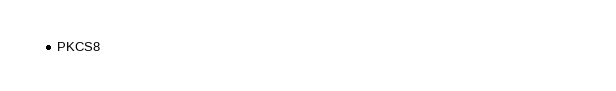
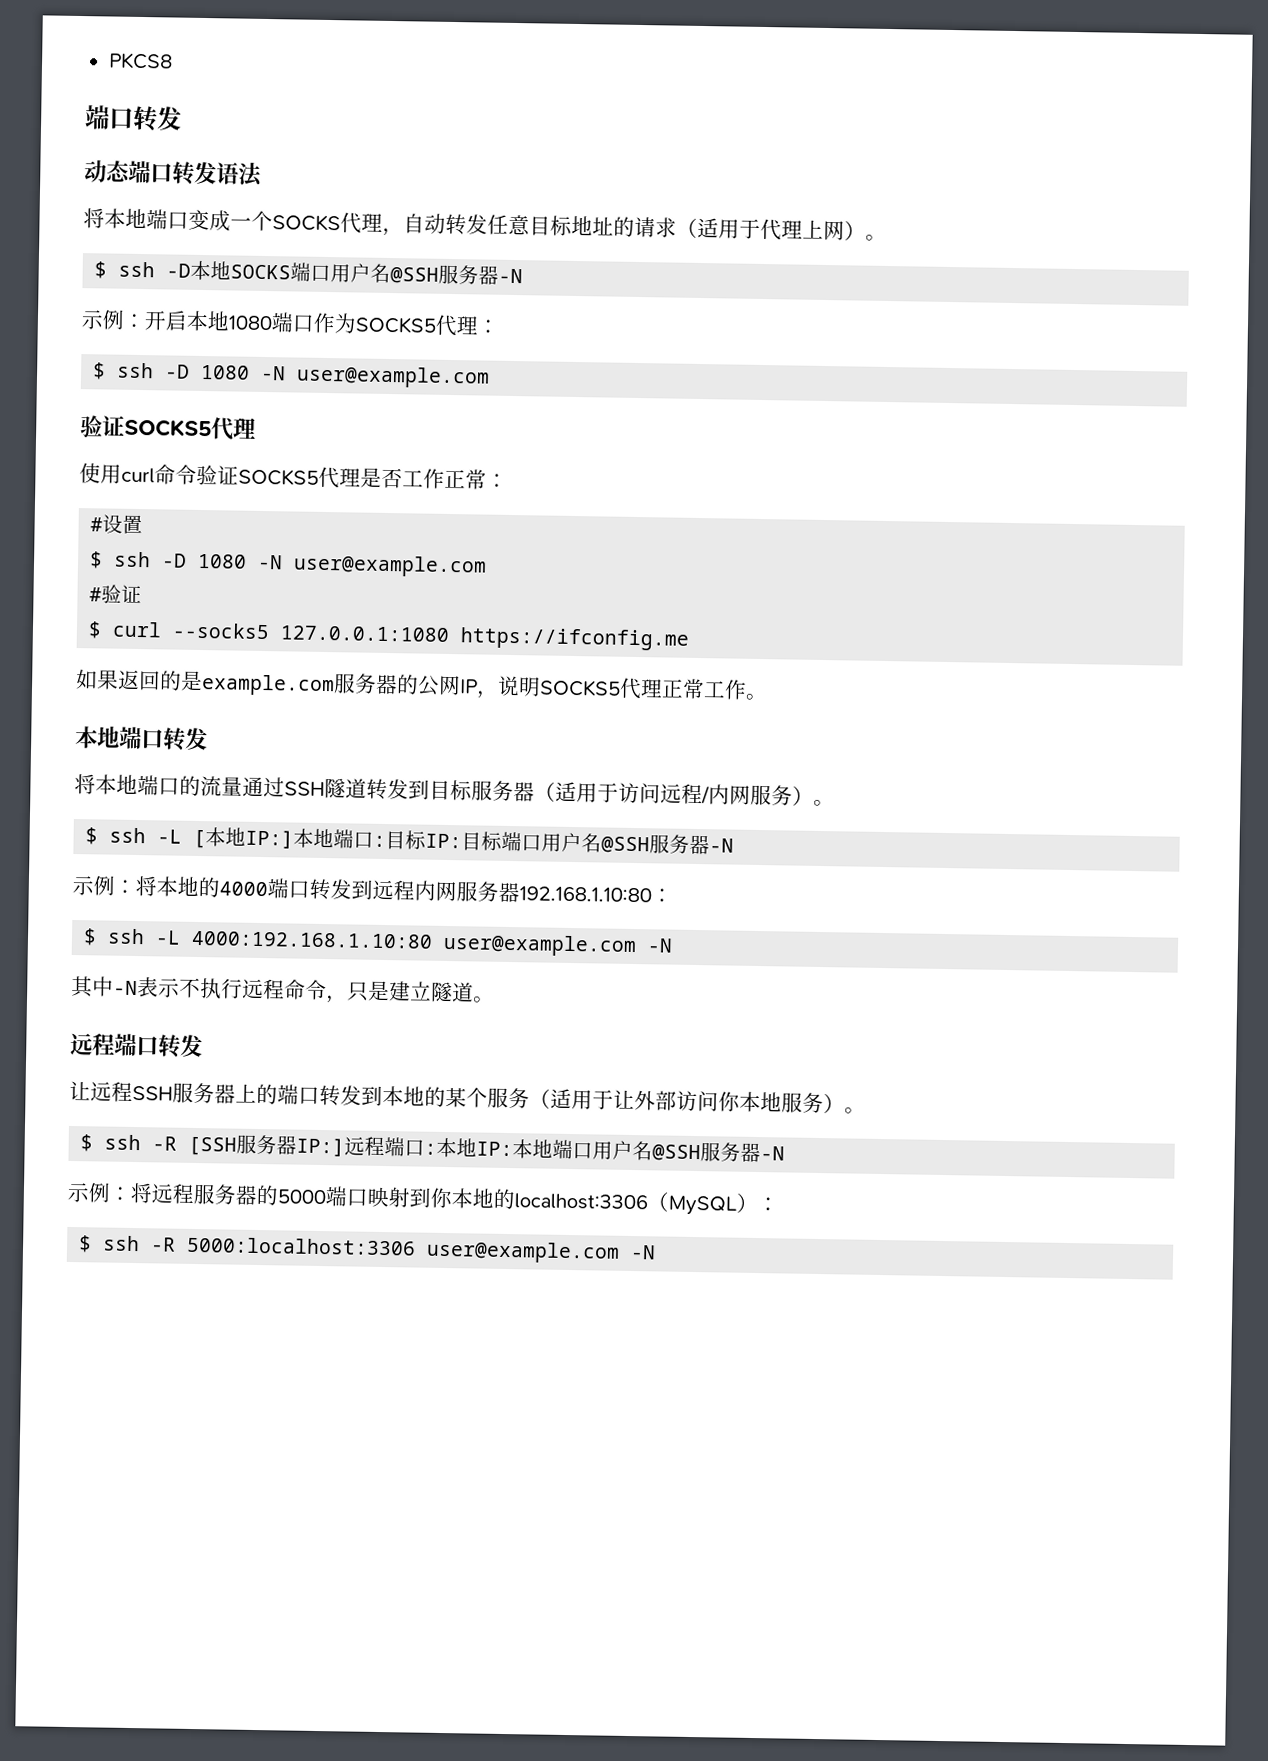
(101, 46) none -> [84,105,182,132] [84,160,263,187] [83,208,887,241] [94,260,524,285] [81,309,499,337] [92,362,491,389] [80,415,256,441] [79,463,508,490] [90,514,144,535] [89,551,488,578] [89,584,143,604] [88,621,691,651] [76,669,768,701] [75,726,208,751] [74,774,835,807] [85,827,735,855] [72,875,673,903] [83,928,674,958] [71,975,495,1004] [70,1032,203,1058] [69,1080,866,1114] [80,1134,786,1163] [67,1182,779,1216] [78,1235,657,1264] // 端口转发 // 动态端口转发语法 // 将本地端口变成一个SOCKS代理，自动转发任意目标地址的请求（适用于代理上网）。 // $ ssh -D本地SOCKS端口用户名@SSH服务器-N // 示例：开启本地1080端口作为SOCKS5代理： // $ ssh -D 1080 -N user@example.com // 验证SOCKS5代理 // 使用curl命令验证SOCKS5代理是否工作正常： // #设置 // $ ssh -D 1080 -N user@example.com // #验证 // $ curl --socks5 127.0.0.1:1080 https://ifconfig.me // 如果返回的是example.com服务器的公网IP，说明SOCKS5代理正常工作。 // 本地端口转发 // 将本地端口的流量通过SSH隧道转发到目标服务器（适用于访问远程/内网服务）。 // $ ssh -L [本地IP:]本地端口:目标IP:目标端口用户名@SSH服务器-N // 示例：将本地的4000端口转发到远程内网服务器192.168.1.10:80： // $ ssh -L 4000:192.168.1.10:80 user@example.com -N // 其中-N表示不执行远程命令，只是建立隧道。 // 远程端口转发 // 让远程SSH服务器上的端口转发到本地的某个服务（适用于让外部访问你本地服务）。 // $ ssh -R [SSH服务器IP:]远程端口:本地IP:本地端口用户名@SSH服务器-N // 示例：将远程服务器的5000端口映射到你本地的localhost:3306（MySQL）： // $ ssh -R 5000:localhost:3306 user@example.com -N

